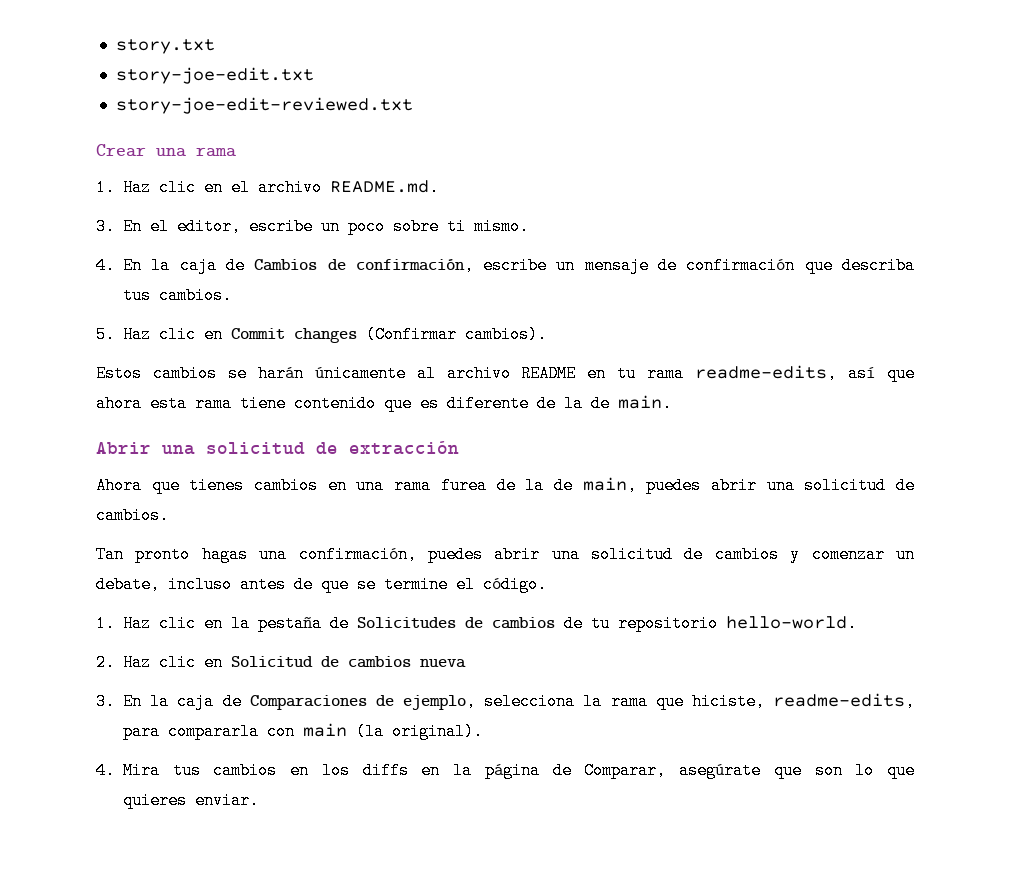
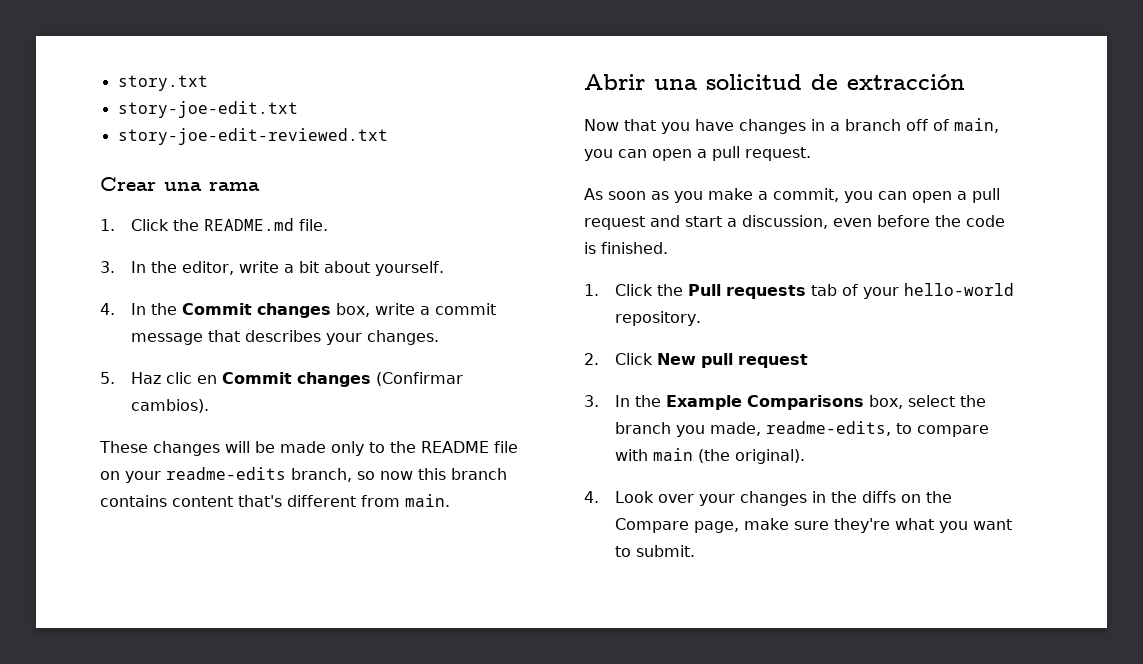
[123,179,439,196] [96,218,529,235] [96,257,915,274] [123,287,232,304] Haz clic en el archivo README.md. // 3. En el editor, escribe un poco sobre ti mismo. // 4. En la caja de Cambios de confirmación, escribe un mensaje de confirmación que describa tus cambios. -> [130,218,328,231] [100,261,444,276] [100,303,496,318] [130,330,439,345] Click the README.md file. // 3. In the editor, write a bit about yourself. // 4. In the Commit changes box, write a commit message that describes your changes.
[96,365,915,382] [96,395,610,412] Estos cambios se harán únicamente al archivo README en tu rama readme-edits, así que ahora esta rama tiene contenido que es diferente de la de -> [99,441,518,456] [100,467,507,483] [100,495,400,507] These changes will be made only to the README file on your readme-edits branch, so now this branch contains content that's different from
[96,477,915,494] [96,507,169,524] [96,546,915,563] [96,576,547,593] [96,615,857,632] [96,654,466,671] [96,693,915,710] [123,723,483,740] [96,762,916,779] [123,792,259,809] Ahora que tienes cambios en una rama furea de la de main, puedes abrir una solicitud de cambios. // Tan pronto hagas una confirmación, puedes abrir una solicitud de cambios y comenzar un debate, incluso antes de que se termine el código. // 1. Haz clic en la pestaña de Solicitudes de cambios de tu repositorio hello-world. // 2. Haz clic en Solicitud de cambios nueva // 3. En la caja de Comparaciones de ejemplo, selecciona la rama que hiciste, readme-edits, para compararla con main (la original). // 4. Mira tus cambios en los diffs en la página de Comparar, asegúrate que son lo que quieres enviar. -> [584,118,999,134] [584,146,811,161] [584,188,1000,203] [584,215,1005,230] [584,242,668,254] [584,283,1014,299] [614,311,701,326] [584,353,808,368] [584,395,986,410] [614,421,989,437] [614,448,805,464] [584,491,952,506] [614,518,1012,533] [614,545,695,557] Now that you have changes in a branch off of main, you can open a pull request. // As soon as you make a commit, you can open a pull request and start a discussion, even before the code is finished. // 1. Click the Pull requests tab of your hello-world repository. // 2. Click New pull request // 3. In the Example Comparisons box, select the branch you made, readme-edits, to compare with main (the original). // 4. Look over your changes in the diffs on the Compare page, make sure they're what you want to submit.

